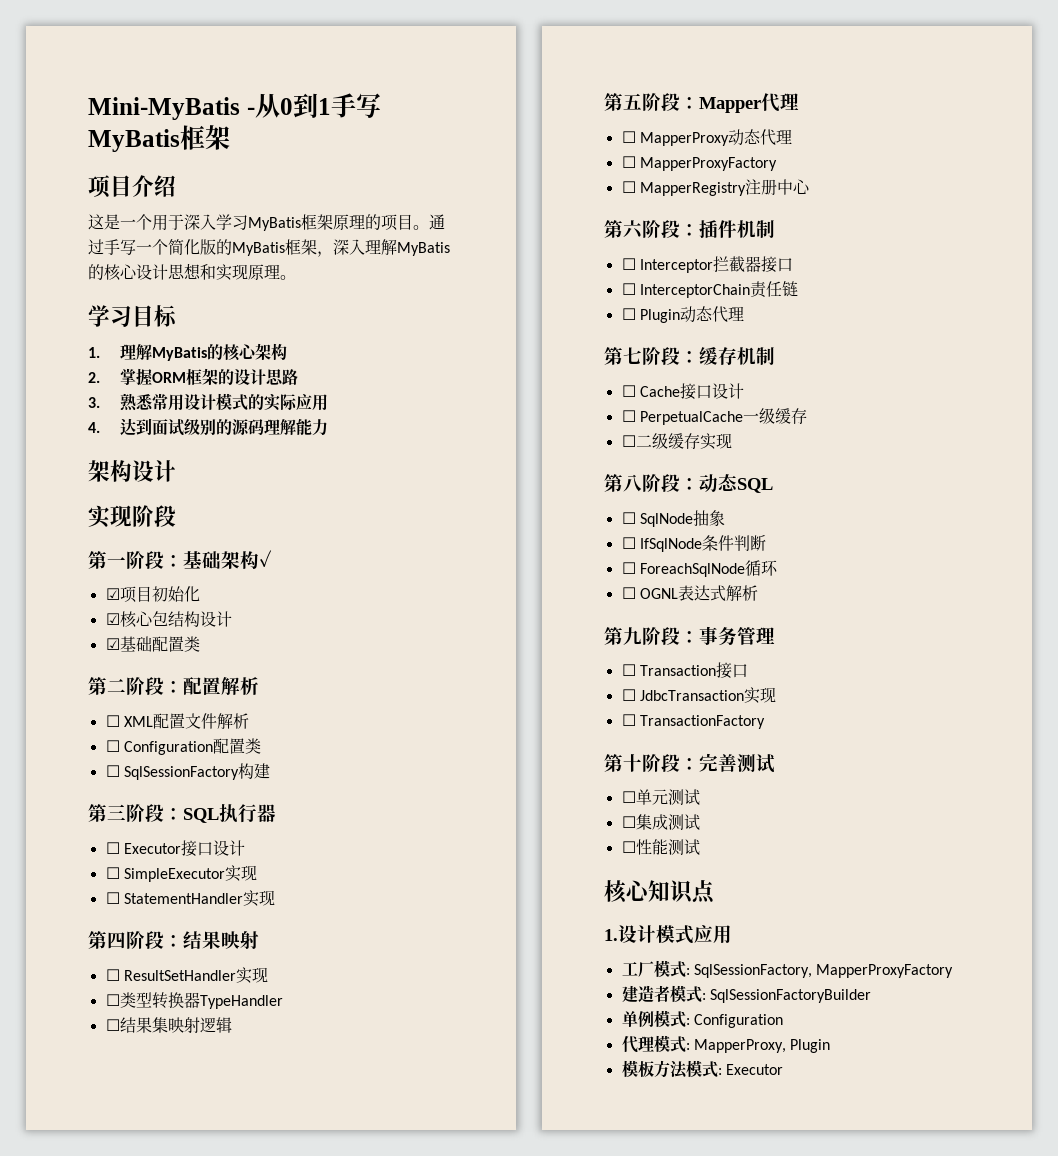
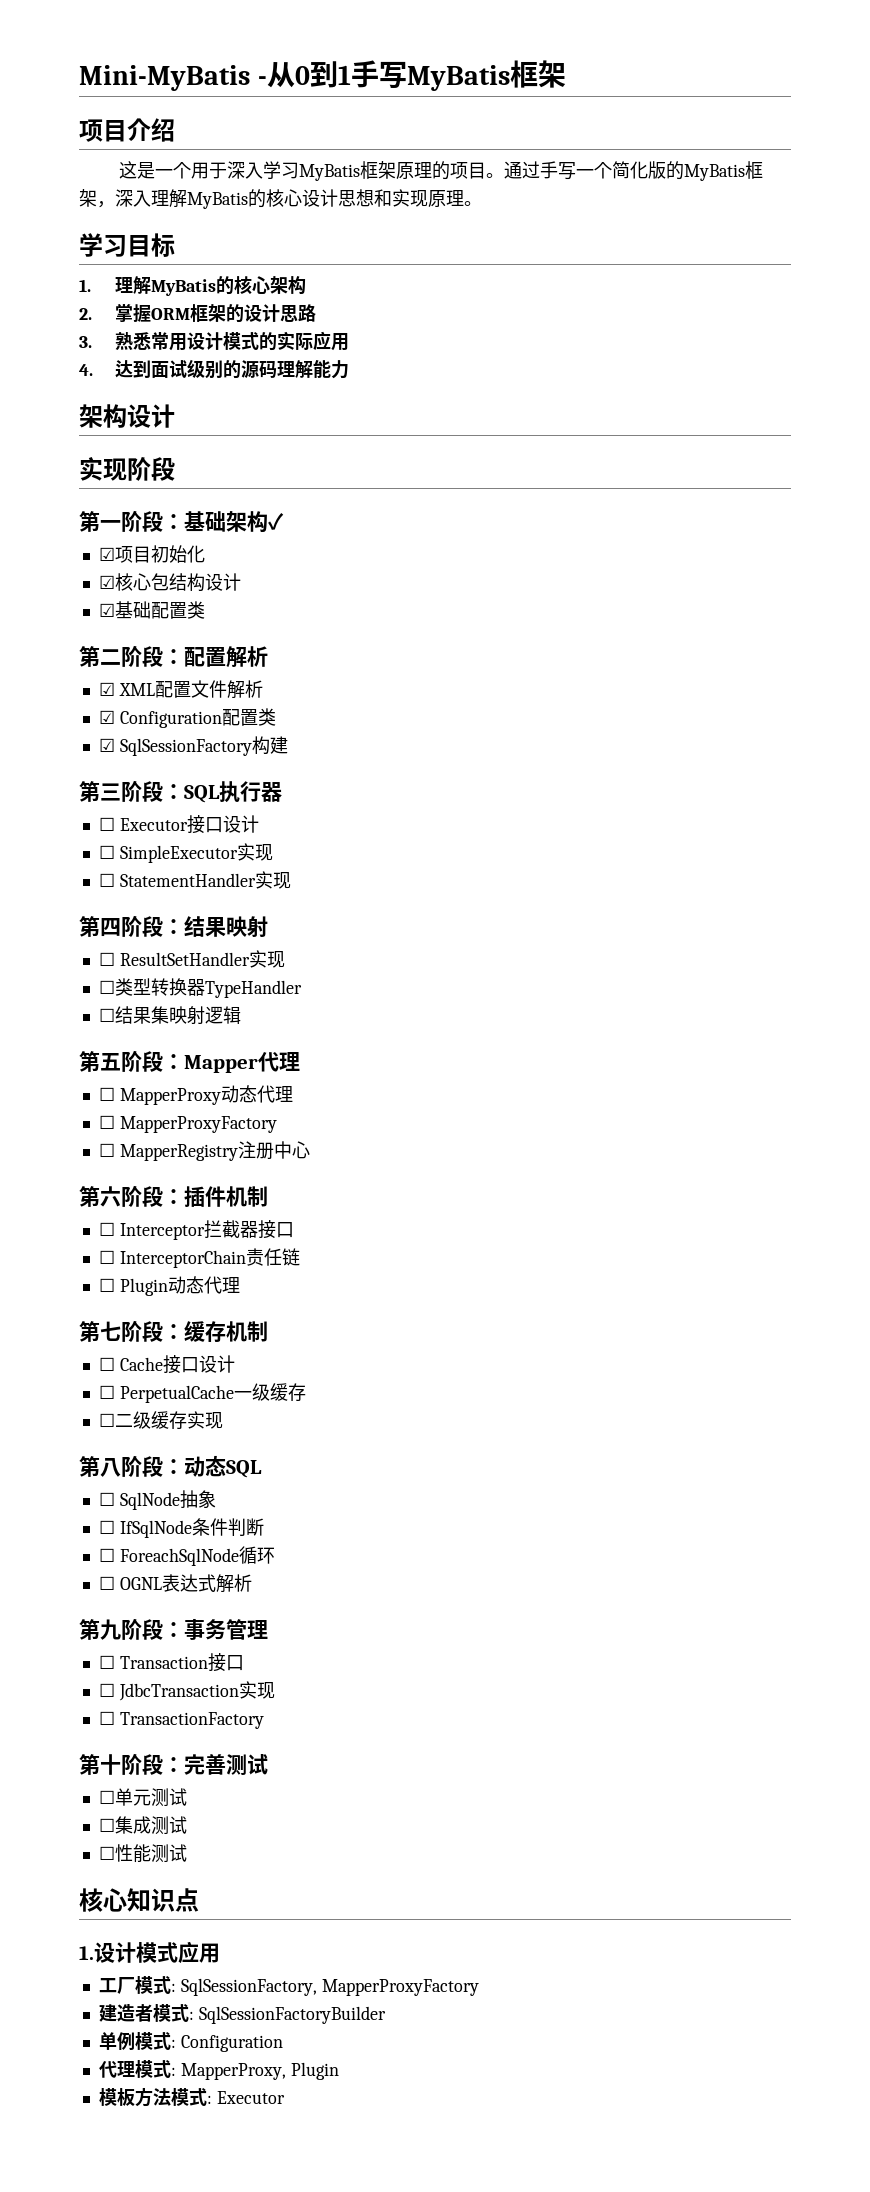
[105,715,120,727] ☐ -> [98,682,115,696] ☑
[105,740,120,752] ☐ -> [98,710,115,724] ☑
[105,765,120,777] ☐ -> [98,738,115,752] ☑

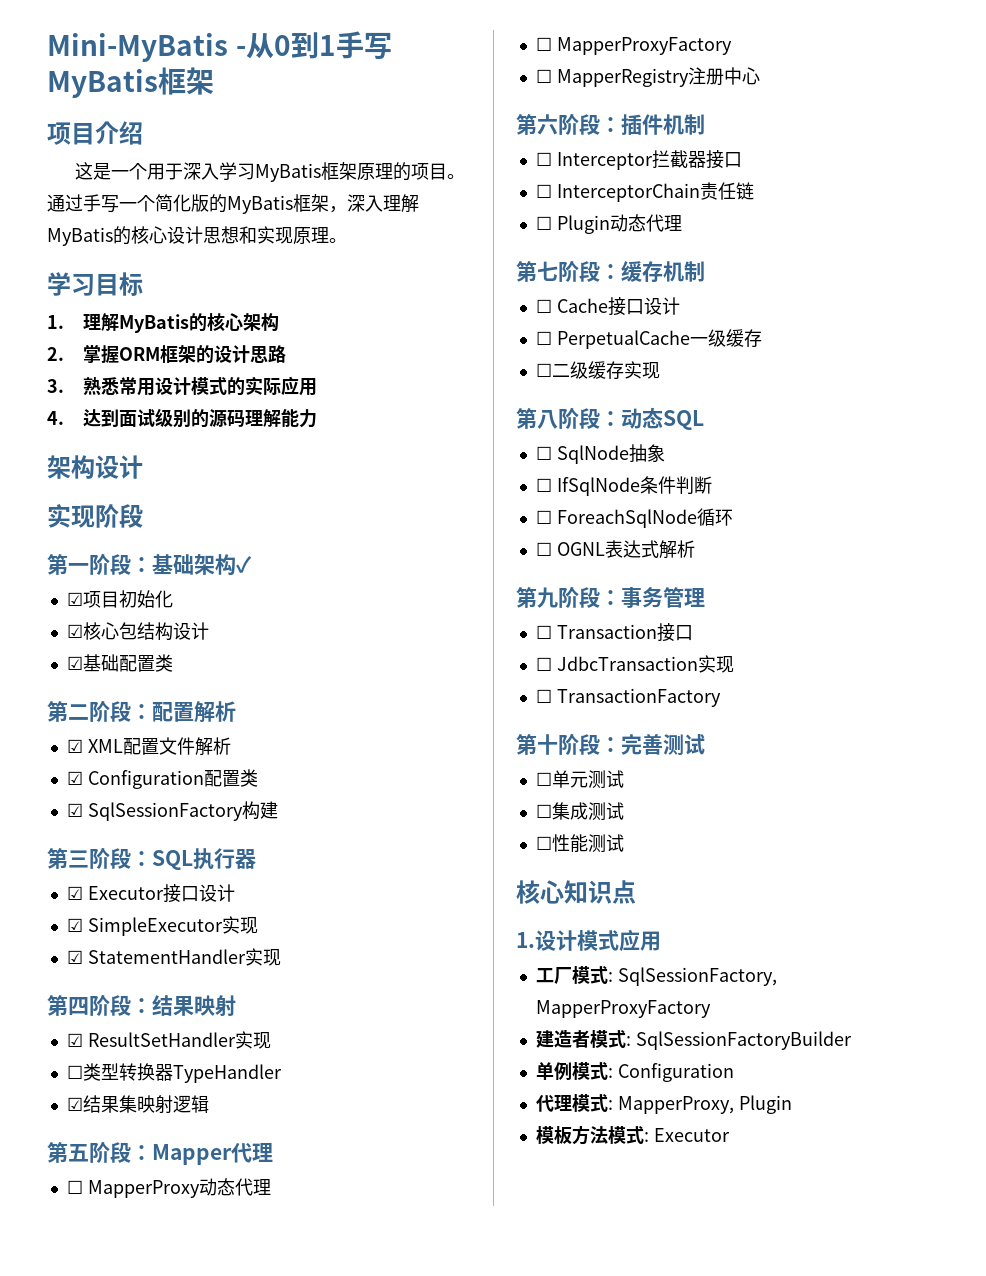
[98,817,115,831] ☐ -> [66,886,83,900] ☑
[98,845,115,859] ☐ -> [66,918,83,932] ☑
[98,873,115,887] ☐ -> [66,950,83,964] ☑
[98,952,115,966] ☐ -> [66,1033,83,1047] ☑
[98,1008,115,1022] ☐ -> [66,1097,83,1111] ☑

